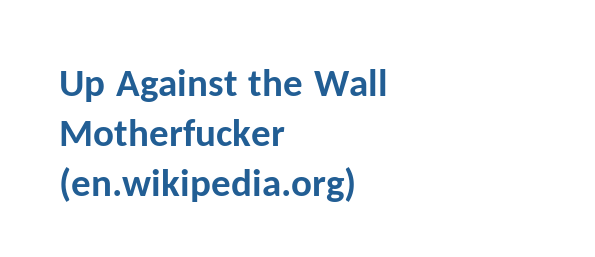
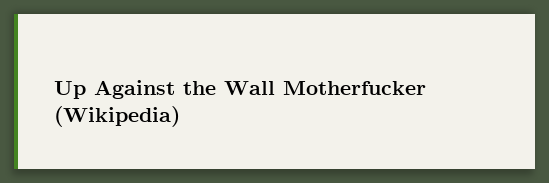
[59,167,356,202] (en.wikipedia.org) -> [54,106,180,127] (Wikipedia)

